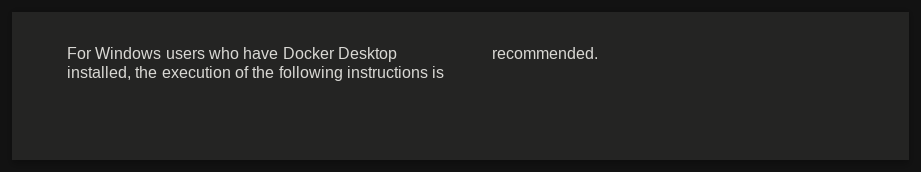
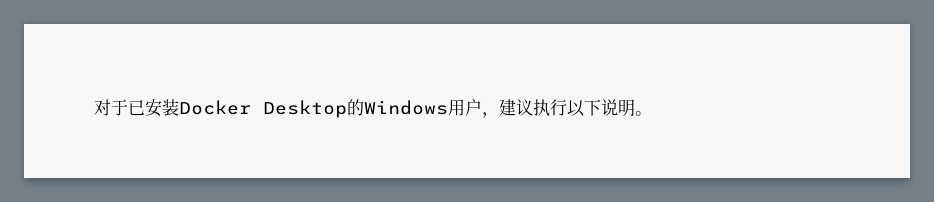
[67,47,397,62] [67,66,445,81] [492,47,598,59] For Windows users who have Docker Desktop installed, the execution of the following instructions is recommended. -> [94,99,652,118] 对于已安装Docker Desktop的Windows用户，建议执行以下说明。

